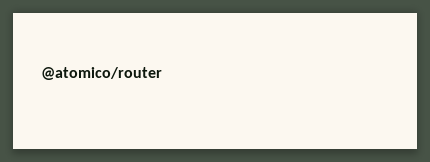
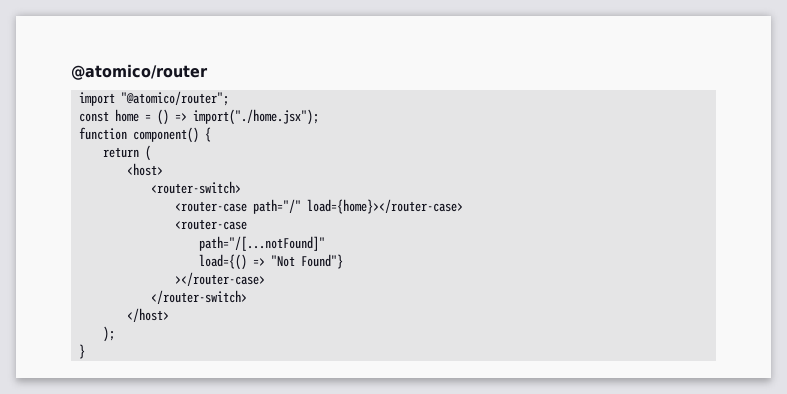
(162, 73) none -> [79,91,230,106] [79,109,320,125] [79,127,212,143] [103,145,152,161] [127,163,164,176] [151,181,242,194] [175,199,464,214] [175,219,248,230] [199,236,326,251] [199,254,344,270] [175,272,266,286] [151,290,248,304] [127,308,170,322] [103,326,116,342] [79,344,86,359] // import "@atomico/router"; // const home = () => import("./home.jsx"); // function component() { // return ( // <host> // <router-switch> // <router-case path="/" load={home}></router-case> // <router-case // path="/[...notFound]" // load={() => "Not Found"} // ></router-case> // </router-switch> // </host> // ); // }

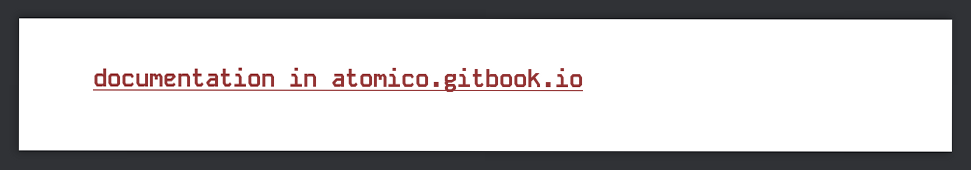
[71,64,208,80] [79,91,230,106] [79,109,320,125] [79,127,212,143] [103,145,152,161] [127,163,164,176] [151,181,242,194] [175,199,464,214] [175,219,248,230] [199,236,326,251] [199,254,344,270] [175,272,266,286] [151,290,248,304] [127,308,170,322] [103,326,116,342] [79,344,86,359] @atomico/router // import "@atomico/router"; // const home = () => import("./home.jsx"); // function component() { // return ( // <host> // <router-switch> // <router-case path="/" load={home}></router-case> // <router-case // path="/[...notFound]" // load={() => "Not Found"} // ></router-case> // </router-switch> // </host> // ); // } -> [92,67,584,93] documentation in atomico.gitbook.io

